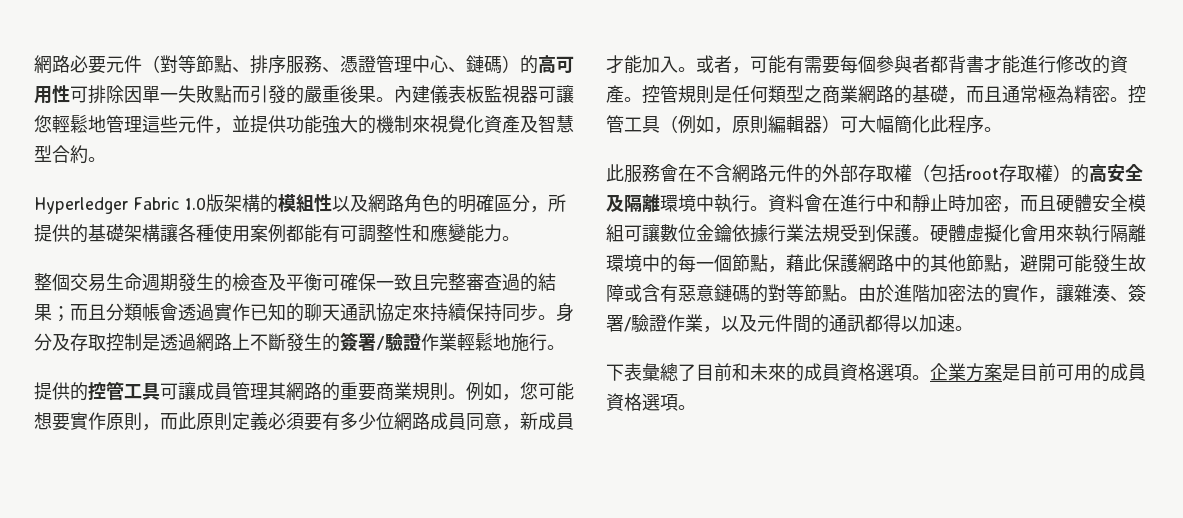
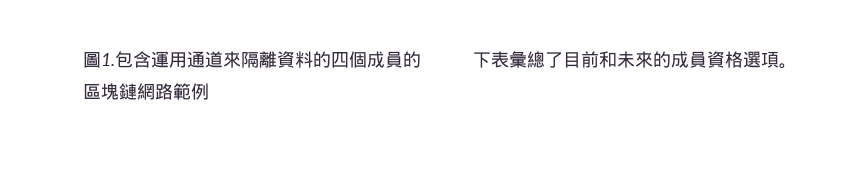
[34,55,574,74] [34,85,574,104] [34,114,574,134] [34,145,106,164] [34,194,566,214] [34,223,520,243] [34,273,556,292] [34,303,574,322] [34,332,565,352] [34,381,574,401] [34,412,574,431] [606,55,1128,74] [606,85,1146,104] [606,115,1002,134] [606,164,1143,183] [606,194,1146,213] [606,224,1146,243] [606,254,1146,273] [606,284,1146,303] [606,314,973,333] 網路必要元件（對等節點、排序服務、憑證管理中心、鏈碼）的高可用性可排除因單一失敗點而引發的嚴重後果。內建儀表板監視器可讓您輕鬆地管理這些元件，並提供功能強大的機制來視覺化資產及智慧型合約。 // Hyperledger Fabric 1.0版架構的模組性以及網路角色的明確區分，所提供的基礎架構讓各種使用案例都能有可調整性和應變能力。 // 整個交易生命週期發生的檢查及平衡可確保一致且完整審查過的結果；而且分類帳會透過實作已知的聊天通訊協定來持續保持同步。身分及存取控制是透過網路上不斷發生的簽署/驗證作業輕鬆地施行。 // 提供的控管工具可讓成員管理其網路的重要商業規則。例如，您可能想要實作原則，而此原則定義必須要有多少位網路成員同意，新成員才能加入。或者，可能有需要每個參與者都背書才能進行修改的資產。控管規則是任何類型之商業網路的基礎，而且通常極為精密。控管工具（例如，原則編輯器）可大幅簡化此程序。 // 此服務會在不含網路元件的外部存取權（包括root存取權）的高安全及隔離環境中執行。資料會在進行中和靜止時加密，而且硬體安全模組可讓數位金鑰依據行業法規受到保護。硬體虛擬化會用來執行隔離環境中的每一個節點，藉此保護網路中的其他節點，避開可能發生故障或含有惡意鏈碼的對等節點。由於進階加密法的實作，讓雜湊、簽署/驗證作業，以及元件間的通訊都得以加速。 -> [83,51,421,68] [83,83,209,100] 圖1.包含運用通道來隔離資料的四個成員的區塊鏈網路範例
[930,363,1146,382] [606,393,696,411] 企業方案是目前可用的成員資格選項。 -> (797, 66) none

